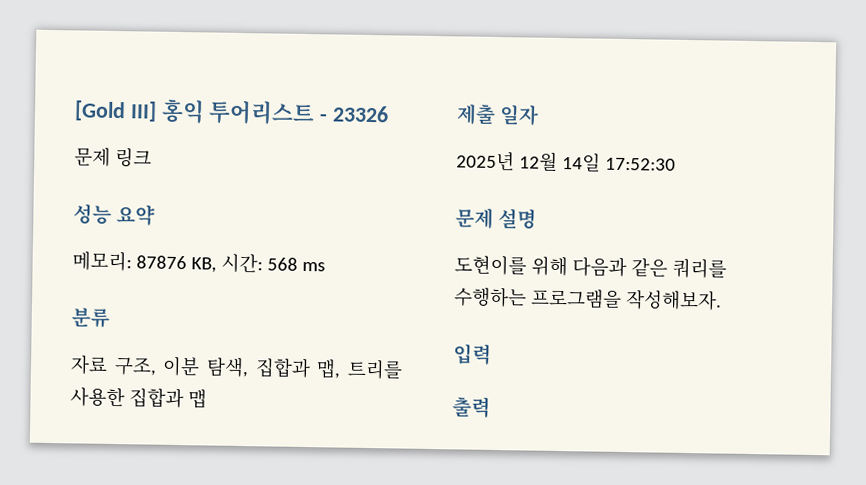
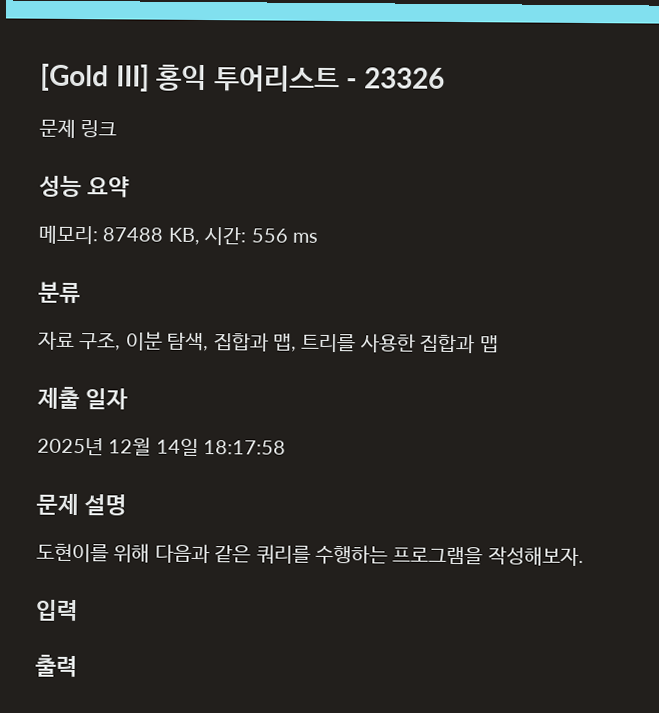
[135,255,187,270] 87876 -> [102,227,165,242] 87488
[266,257,298,271] 568 -> [250,228,289,243] 556
[604,157,676,171] 17:52:30 -> [203,440,287,455] 18:17:58

